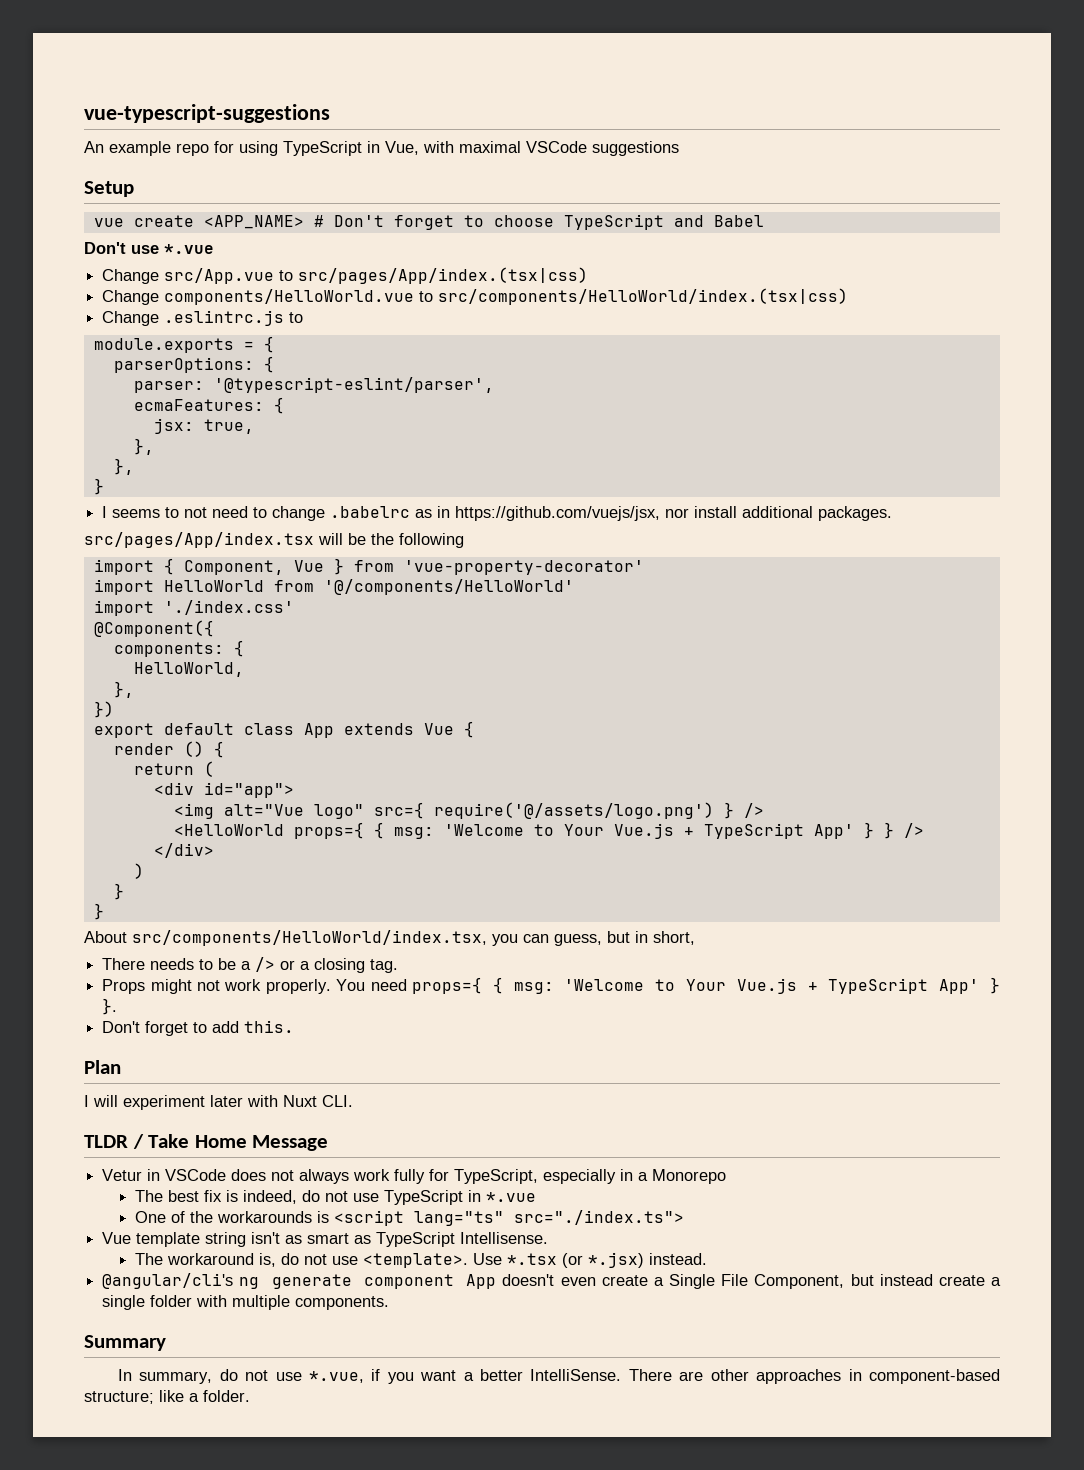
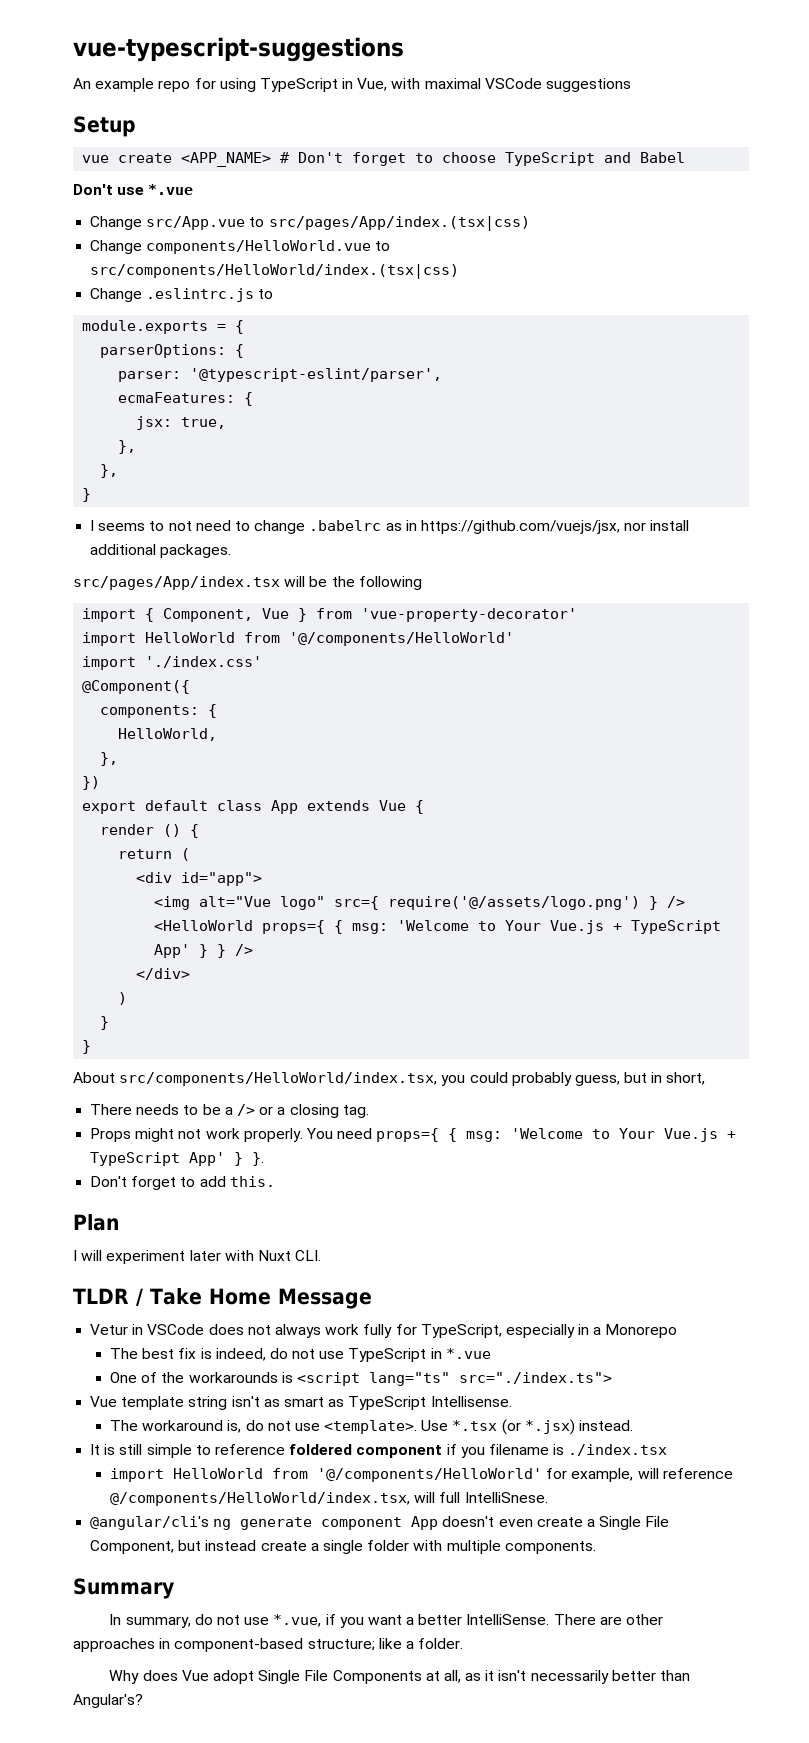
[523,934,549,943] can -> [469,1072,572,1086] could probably
(708, 1259) none -> [90,1444,668,1458] [109,1468,733,1482] [109,1492,548,1506] // It is still simple to reference foldered component if you filename is ./index.tsx // import HelloWorld from '@/components/HelloWorld' for example, will reference @/components/HelloWorld/index.tsx, will full IntelliSnese.
(250, 1396) none -> [109,1670,690,1684] [73,1694,143,1708] // Why does Vue adopt Single File Components at all, as it isn't necessarily better than Angular's?

